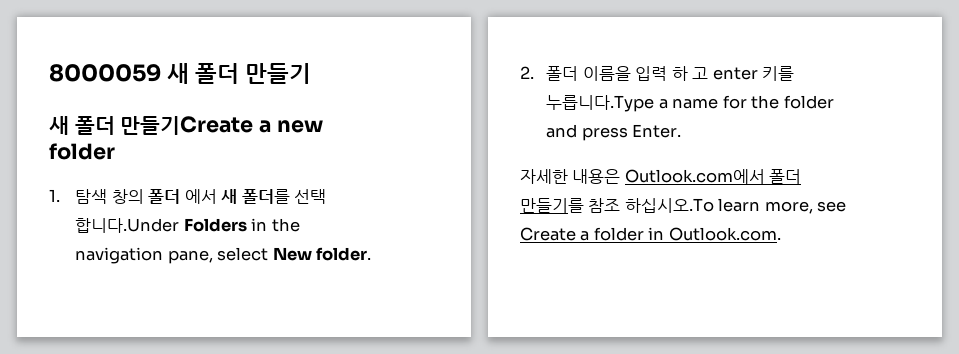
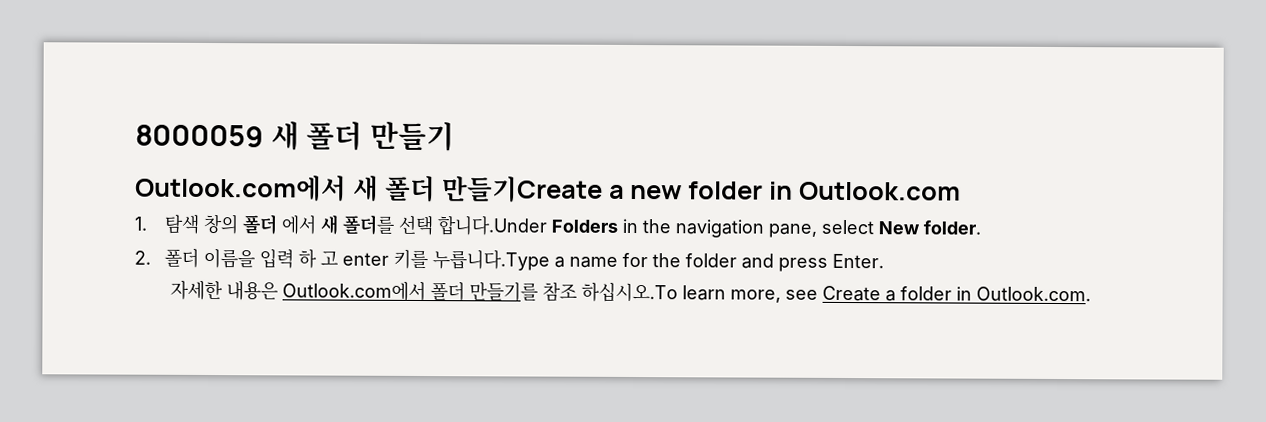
(312, 73) none -> [135,174,347,202] Outlook.com에서
(115, 151) none -> [769,181,962,201] in Outlook.com

